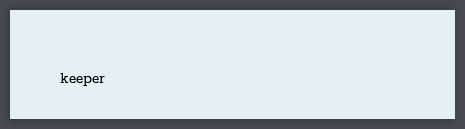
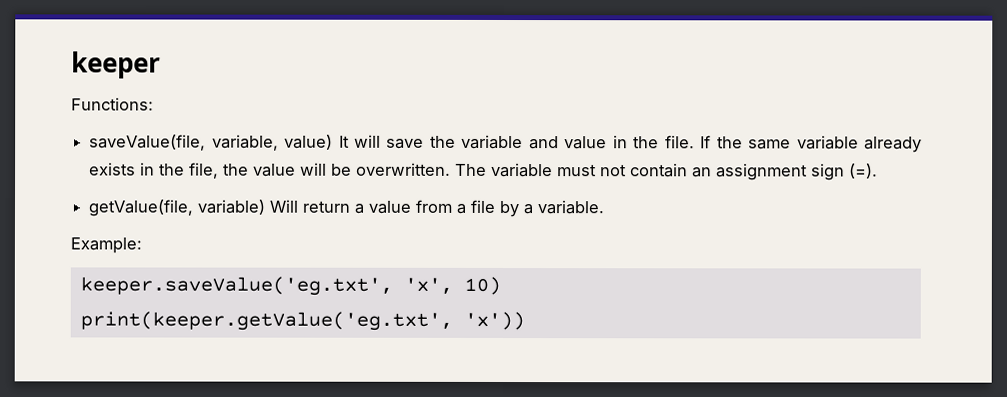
(105, 79) none -> [71,97,154,111] [89,134,923,153] [89,162,879,181] [88,199,605,218] [70,237,142,254] [79,276,501,296] [79,311,525,331] // Functions: // saveValue(file, variable, value) It will save the variable and value in the file. If the same variable already exists in the file, the value will be overwritten. The variable must not contain an assignment sign (=). // getValue(file, variable) Will return a value from a file by a variable. // Example: // keeper.saveValue('eg.txt', 'x', 10) // print(keeper.getValue('eg.txt', 'x'))

